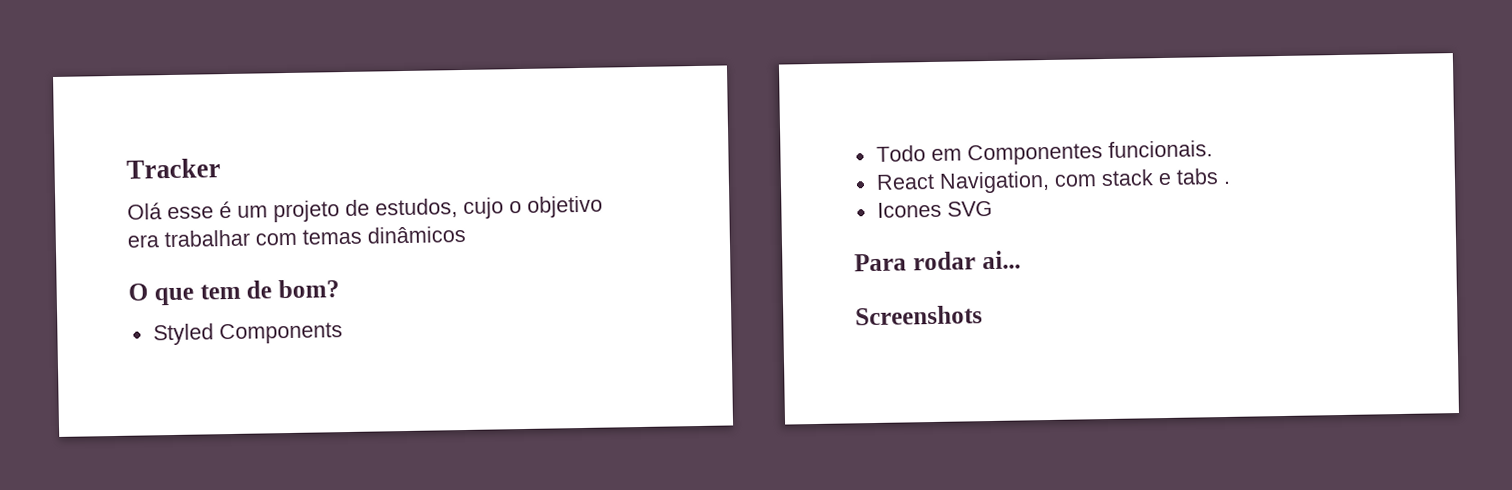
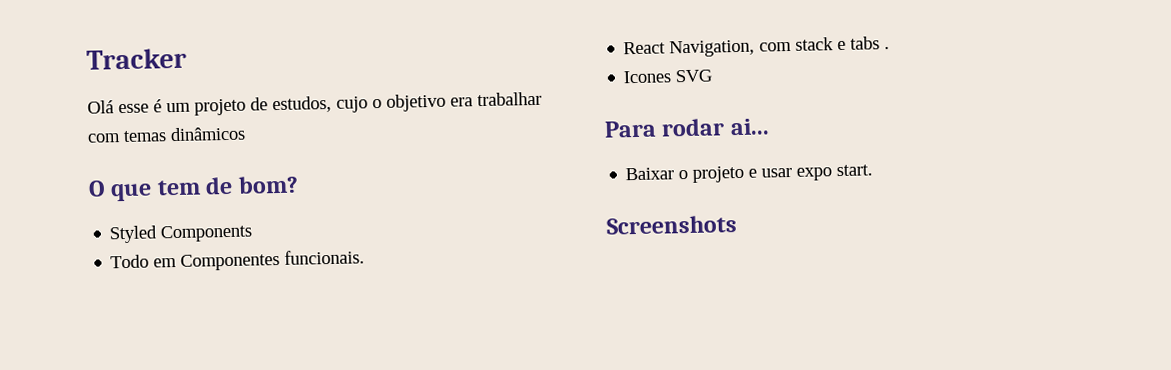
(1021, 260) none -> [625,164,874,183] // Baixar o projeto e usar expo start.

